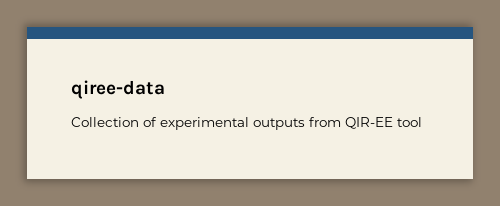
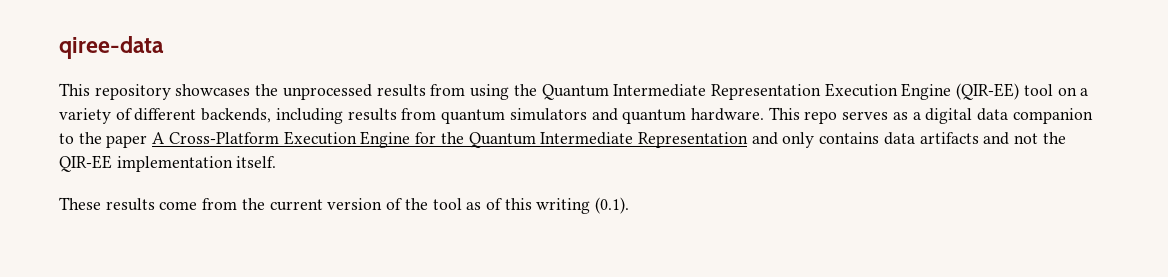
[71,117,422,130] Collection of experimental outputs from QIR-EE tool -> [59,83,1089,100] [59,107,1093,124] [59,131,1066,148] [59,155,277,172] [59,197,630,214] This repository showcases the unprocessed results from using the Quantum Intermediate Representation Execution Engine (QIR-EE) tool on a variety of different backends, including results from quantum simulators and quantum hardware. This repo serves as a digital data companion to the paper A Cross-Platform Execution Engine for the Quantum Intermediate Representation and only contains data artifacts and not the QIR-EE implementation itself. // These results come from the current version of the tool as of this writing (0.1).

